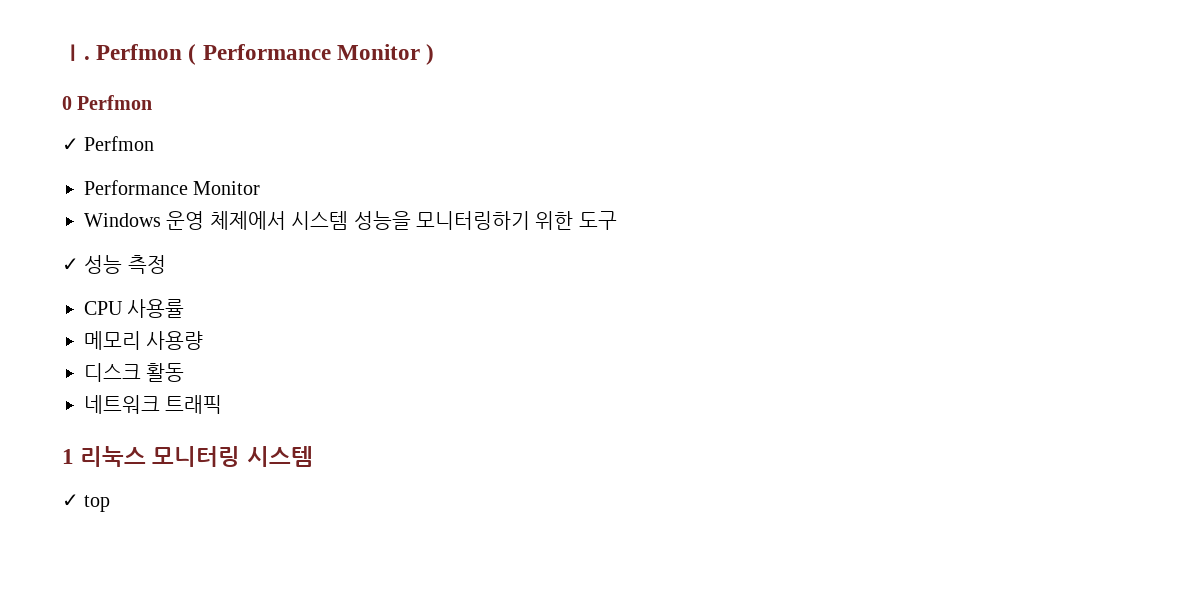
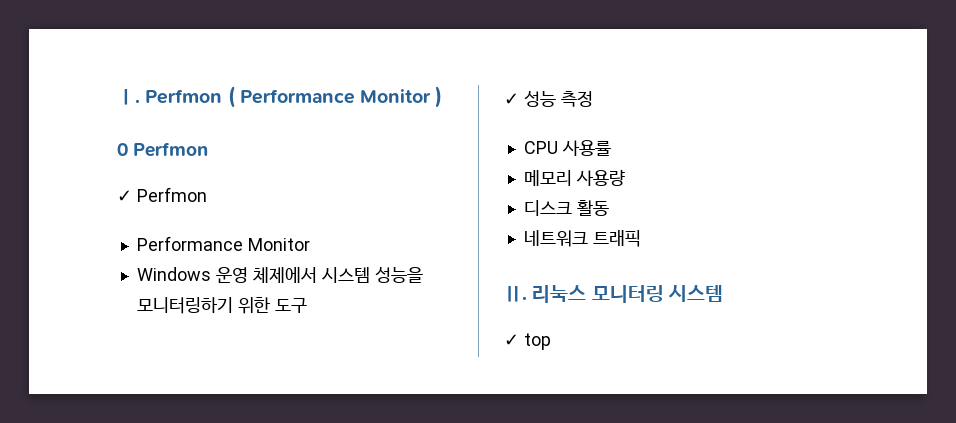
[62,449,74,464] 1 -> [504,285,527,302] Ⅱ.

